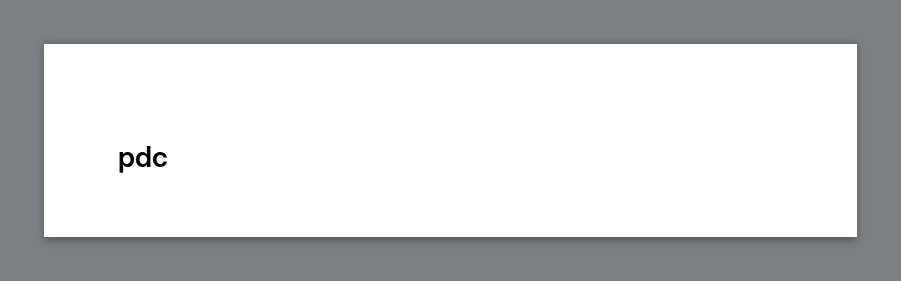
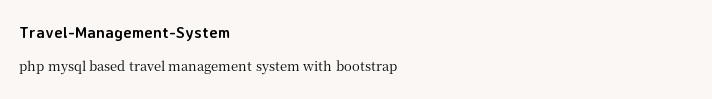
[118,146,168,173] pdc -> [19,27,230,41] [19,60,397,75] Travel-Management-System // php mysql based travel management system with bootstrap

